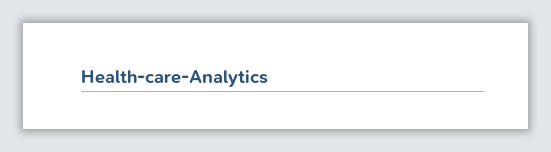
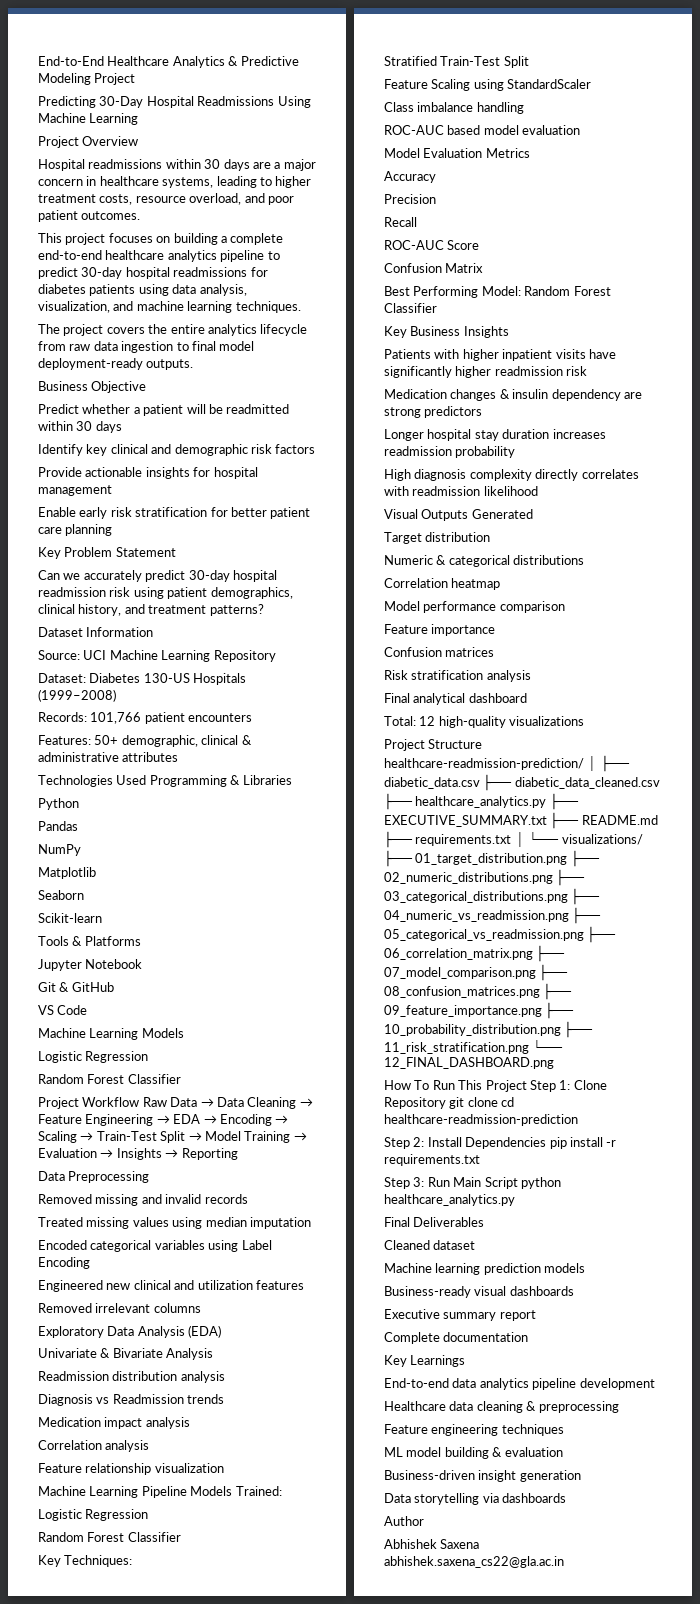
[81,70,268,87] Health-care-Analytics -> [38,56,299,68] [38,73,136,85] [38,96,311,108] [38,113,139,125] [38,136,139,148] [38,159,316,171] [38,176,312,188] [38,193,294,205] [38,210,141,222] [38,233,284,245] [38,250,280,262] [38,267,268,279] [38,284,247,296] [38,301,301,313] [38,324,308,336] [38,341,255,353] [38,358,194,370] [38,381,147,393] [38,404,290,416] [38,421,122,433] [38,444,316,456] [38,467,258,479] [38,485,112,496] [38,507,311,519] [38,524,113,536] [38,547,176,559] [38,570,277,582] [38,587,293,599] [38,604,264,616] [38,627,154,637] [38,650,276,662] [38,673,247,685] [38,689,116,702] [38,712,253,724] [38,735,252,747] [38,752,179,762] [38,775,292,787] [38,798,79,810] [38,821,78,831] [38,844,81,856] [38,867,96,879] [38,890,84,900] [38,913,102,923] [38,936,141,946] [38,959,143,971] [38,982,114,992] [38,1005,88,1015] [38,1028,184,1040] [38,1051,149,1063] [38,1074,181,1084] [38,1097,313,1109] [38,1114,289,1126] [38,1131,307,1143] [38,1148,238,1160] [38,1171,150,1183] [38,1194,248,1206] [38,1217,311,1229] [38,1240,272,1252] [38,1257,90,1269] [38,1280,304,1292] [38,1303,201,1313] [38,1325,222,1338] [38,1348,214,1360] [38,1371,225,1383] [38,1394,225,1406] [38,1417,190,1429] [38,1440,150,1452] [38,1463,224,1475] [38,1486,282,1498] [38,1509,149,1521] [38,1532,181,1542] [38,1555,133,1567] [384,56,529,68] [384,79,592,91] [384,102,524,114] [384,125,581,135] [384,148,530,158] [384,171,436,183] [384,194,436,204] [384,217,417,227] [384,240,480,250] [384,263,484,273] [384,286,611,298] [384,303,437,313] [384,326,509,338] [384,349,616,361] [384,366,588,378] [384,389,642,401] [384,406,483,418] [384,429,606,441] [384,446,516,458] [384,469,639,481] [384,486,538,496] [384,509,533,521] [384,532,491,544] [384,555,585,567] [384,578,501,590] [384,601,565,613] [384,624,496,636] [384,647,495,657] [384,670,531,682] [384,693,527,705] [384,716,585,728] [384,739,483,751] [384,755,630,772] [384,774,660,791] [384,793,579,810] [384,812,658,829] [384,831,643,848] [384,850,600,867] [384,869,586,886] [384,888,601,905] [384,907,602,924] [384,926,617,943] [384,945,566,962] [384,964,569,981] [384,983,573,1000] [384,1002,575,1019] [384,1021,594,1038] [384,1040,564,1054] [384,1057,554,1069] [384,1080,607,1092] [384,1097,515,1109] [384,1114,578,1126] [384,1137,617,1149] [384,1154,480,1166] [384,1177,561,1189] [384,1194,515,1206] [384,1217,485,1227] [384,1240,476,1250] [384,1263,586,1275] [384,1286,574,1298] [384,1309,536,1321] [384,1332,529,1344] [384,1355,466,1367] [384,1378,655,1390] [384,1401,619,1413] [384,1424,564,1436] [384,1447,563,1459] [384,1470,581,1482] [384,1493,567,1505] [384,1516,424,1526] [384,1539,480,1549] [384,1556,564,1568] End-to-End Healthcare Analytics & Predictive Modeling Project // Predicting 30-Day Hospital Readmissions Using Machine Learning // Project Overview // Hospital readmissions within 30 days are a major concern in healthcare systems, leading to higher treatment costs, resource overload, and poor patient outcomes. // This project focuses on building a complete end-to-end healthcare analytics pipeline to predict 30-day hospital readmissions for diabetes patients using data analysis, visualization, and machine learning techniques. // The project covers the entire analytics lifecycle from raw data ingestion to final model deployment-ready outputs. // Business Objective // Predict whether a patient will be readmitted within 30 days // Identify key clinical and demographic risk factors // Provide actionable insights for hospital management // Enable early risk stratification for better patient care planning // Key Problem Statement // Can we accurately predict 30-day hospital readmission risk using patient demographics, clinical history, and treatment patterns? // Dataset Information // Source: UCI Machine Learning Repository // Dataset: Diabetes 130-US Hospitals (1999–2008) // Records: 101,766 patient encounters // Features: 50+ demographic, clinical & administrative attributes // Technologies Used Programming & Libraries // Python // Pandas // NumPy // Matplotlib // Seaborn // Scikit-learn // Tools & Platforms // Jupyter Notebook // Git & GitHub // VS Code // Machine Learning Models // Logistic Regression // Random Forest Classifier // Project Workflow Raw Data → Data Cleaning → Feature Engineering → EDA → Encoding → Scaling → Train-Test Split → Model Training → Evaluation → Insights → Reporting // Data Preprocessing // Removed missing and invalid records // Treated missing values using median imputation // Encoded categorical variables using Label Encoding // Engineered new clinical and utilization features // Removed irrelevant columns // Exploratory Data Analysis (EDA) // Univariate & Bivariate Analysis // Readmission distribution analysis // Diagnosis vs Readmission trends // Medication impact analysis // Correlation analysis // Feature relationship visualization // Machine Learning Pipeline Models Trained: // Logistic Regression // Random Forest Classifier // Key Techniques: // Stratified Train-Test Split // Feature Scaling using StandardScaler // Class imbalance handling // ROC-AUC based model evaluation // Model Evaluation Metrics // Accuracy // Precision // Recall // ROC-AUC Score // Confusion Matrix // Best Performing Model: Random Forest Classifier // Key Business Insights // Patients with higher inpatient visits have significantly higher readmission risk // Medication changes & insulin dependency are strong predictors // Longer hospital stay duration increases readmission probability // High diagnosis complexity directly correlates with readmission likelihood // Visual Outputs Generated // Target distribution // Numeric & categorical distributions // Correlation heatmap // Model performance comparison // Feature importance // Confusion matrices // Risk stratification analysis // Final analytical dashboard // Total: 12 high-quality visualizations // Project Structure healthcare-readmission-prediction/ │ ├── diabetic_data.csv ├── diabetic_data_cleaned.csv ├── healthcare_analytics.py ├── EXECUTIVE_SUMMARY.txt ├── README.md ├── requirements.txt │ └── visualizations/ ├── 01_target_distribution.png ├── 02_numeric_distributions.png ├── 03_categorical_distributions.png ├── 04_numeric_vs_readmission.png ├── 05_categorical_vs_readmission.png ├── 06_correlation_matrix.png ├── 07_model_comparison.png ├── 08_confusion_matrices.png ├── 09_feature_importance.png ├── 10_probability_distribution.png ├── 11_risk_stratification.png └── 12_FINAL_DASHBOARD.png // How To Run This Project Step 1: Clone Repository git clone cd healthcare-readmission-prediction // Step 2: Install Dependencies pip install -r requirements.txt // Step 3: Run Main Script python healthcare_analytics.py // Final Deliverables // Cleaned dataset // Machine learning prediction models // Business-ready visual dashboards // Executive summary report // Complete documentation // Key Learnings // End-to-end data analytics pipeline development // Healthcare data cleaning & preprocessing // Feature engineering techniques // ML model building & evaluation // Business-driven insight generation // Data storytelling via dashboards // Author // Abhishek Saxena abhishek.saxena_cs22@gla.ac.in

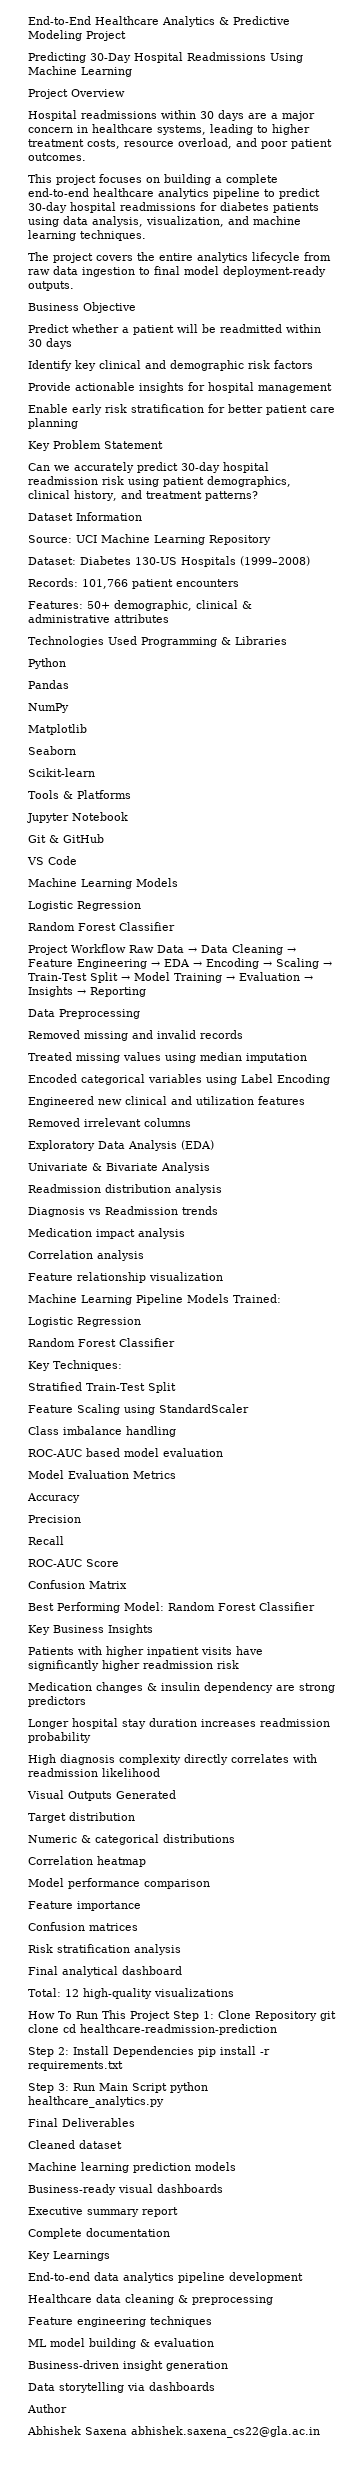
[384,739,483,751] [384,755,630,772] [384,774,660,791] [384,793,579,810] [384,812,658,829] [384,831,643,848] [384,850,600,867] [384,869,586,886] [384,888,601,905] [384,907,602,924] [384,926,617,943] [384,945,566,962] [384,964,569,981] [384,983,573,1000] [384,1002,575,1019] [384,1021,594,1038] [384,1040,564,1054] [384,1057,554,1069] // Project Structure healthcare-readmission-prediction/ │ ├── diabetic_data.csv ├── diabetic_data_cleaned.csv ├── healthcare_analytics.py ├── EXECUTIVE_SUMMARY.txt ├── README.md ├── requirements.txt │ └── visualizations/ ├── 01_target_distribution.png ├── 02_numeric_distributions.png ├── 03_categorical_distributions.png ├── 04_numeric_vs_readmission.png ├── 05_categorical_vs_readmission.png ├── 06_correlation_matrix.png ├── 07_model_comparison.png ├── 08_confusion_matrices.png ├── 09_feature_importance.png ├── 10_probability_distribution.png ├── 11_risk_stratification.png └── 12_FINAL_DASHBOARD.png -> (234, 1992) none

